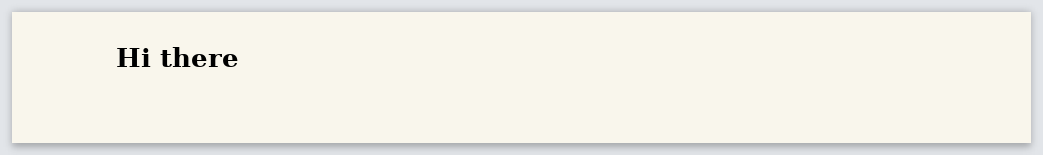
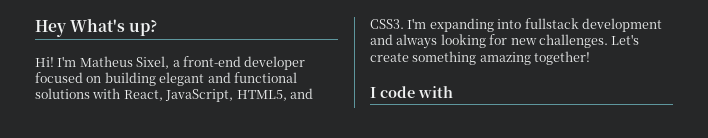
[116,47,239,67] Hi there -> [35,18,158,37] [35,56,306,70] [35,72,297,86] [35,88,313,102] [370,18,662,32] [370,34,640,49] [370,51,591,65] [370,86,453,98] Hey What's up? // Hi! I'm Matheus Sixel, a front-end developer focused on building elegant and functional solutions with React, JavaScript, HTML5, and CSS3. I'm expanding into fullstack development and always looking for new challenges. Let's create something amazing together! // I code with

